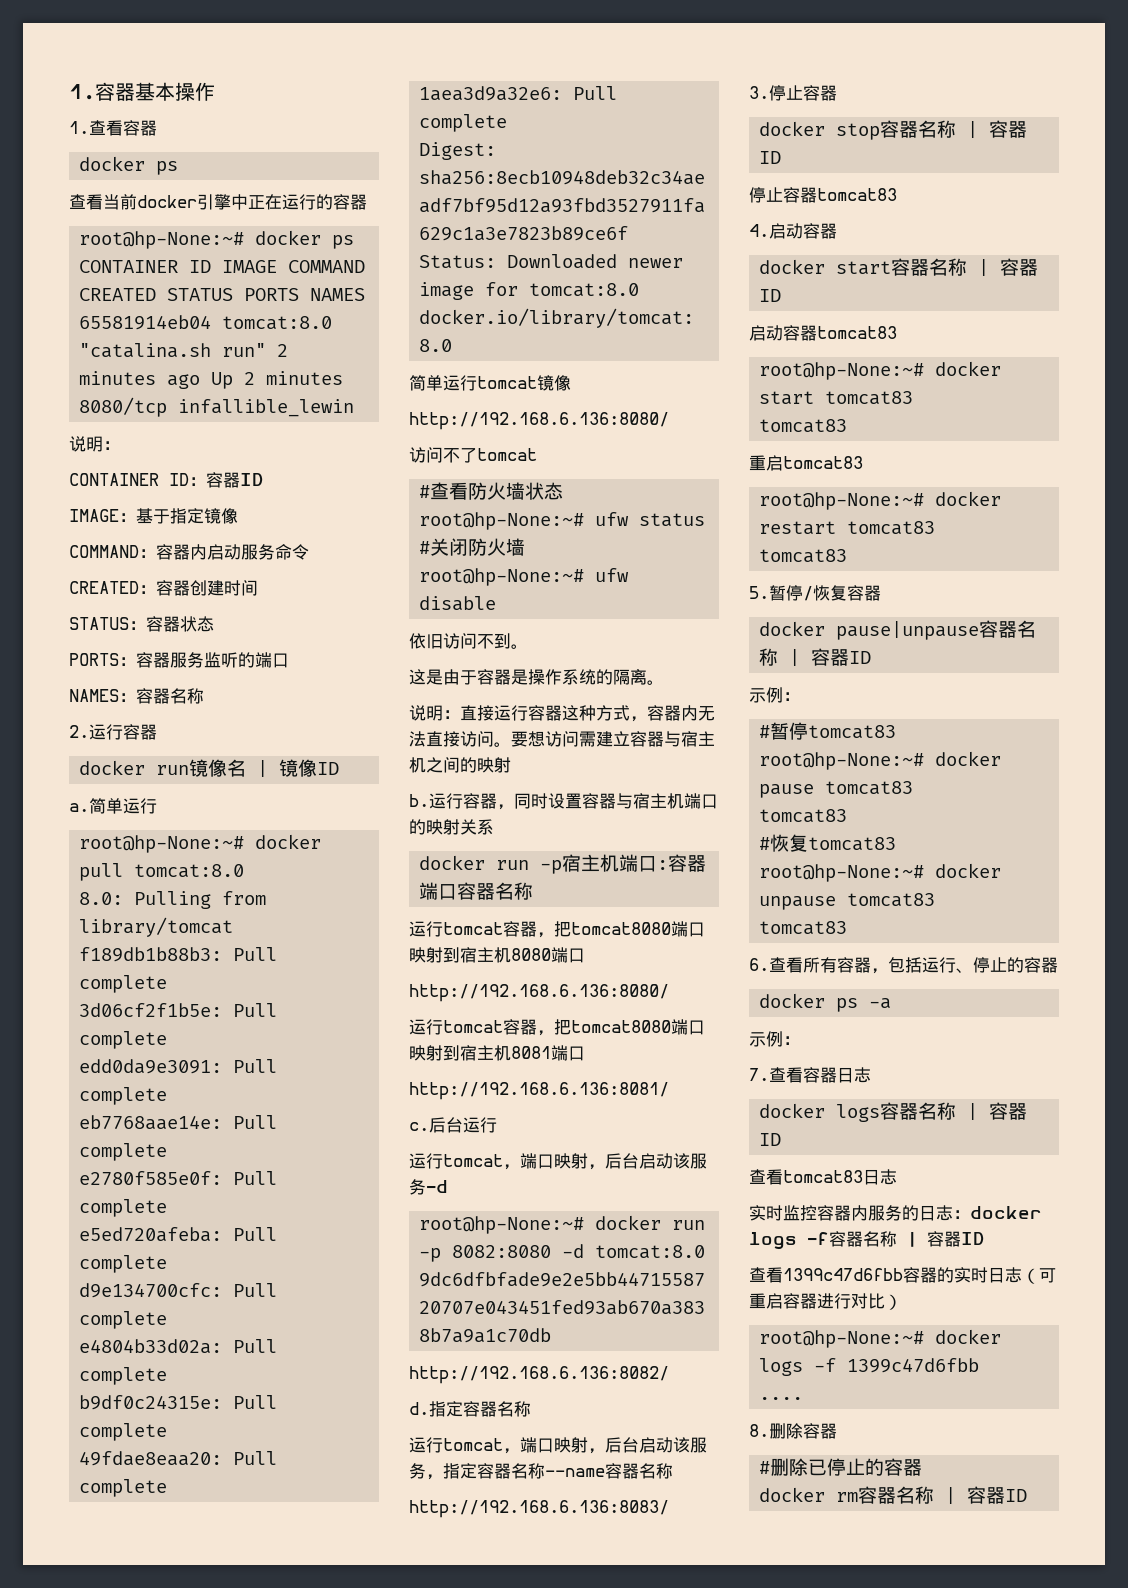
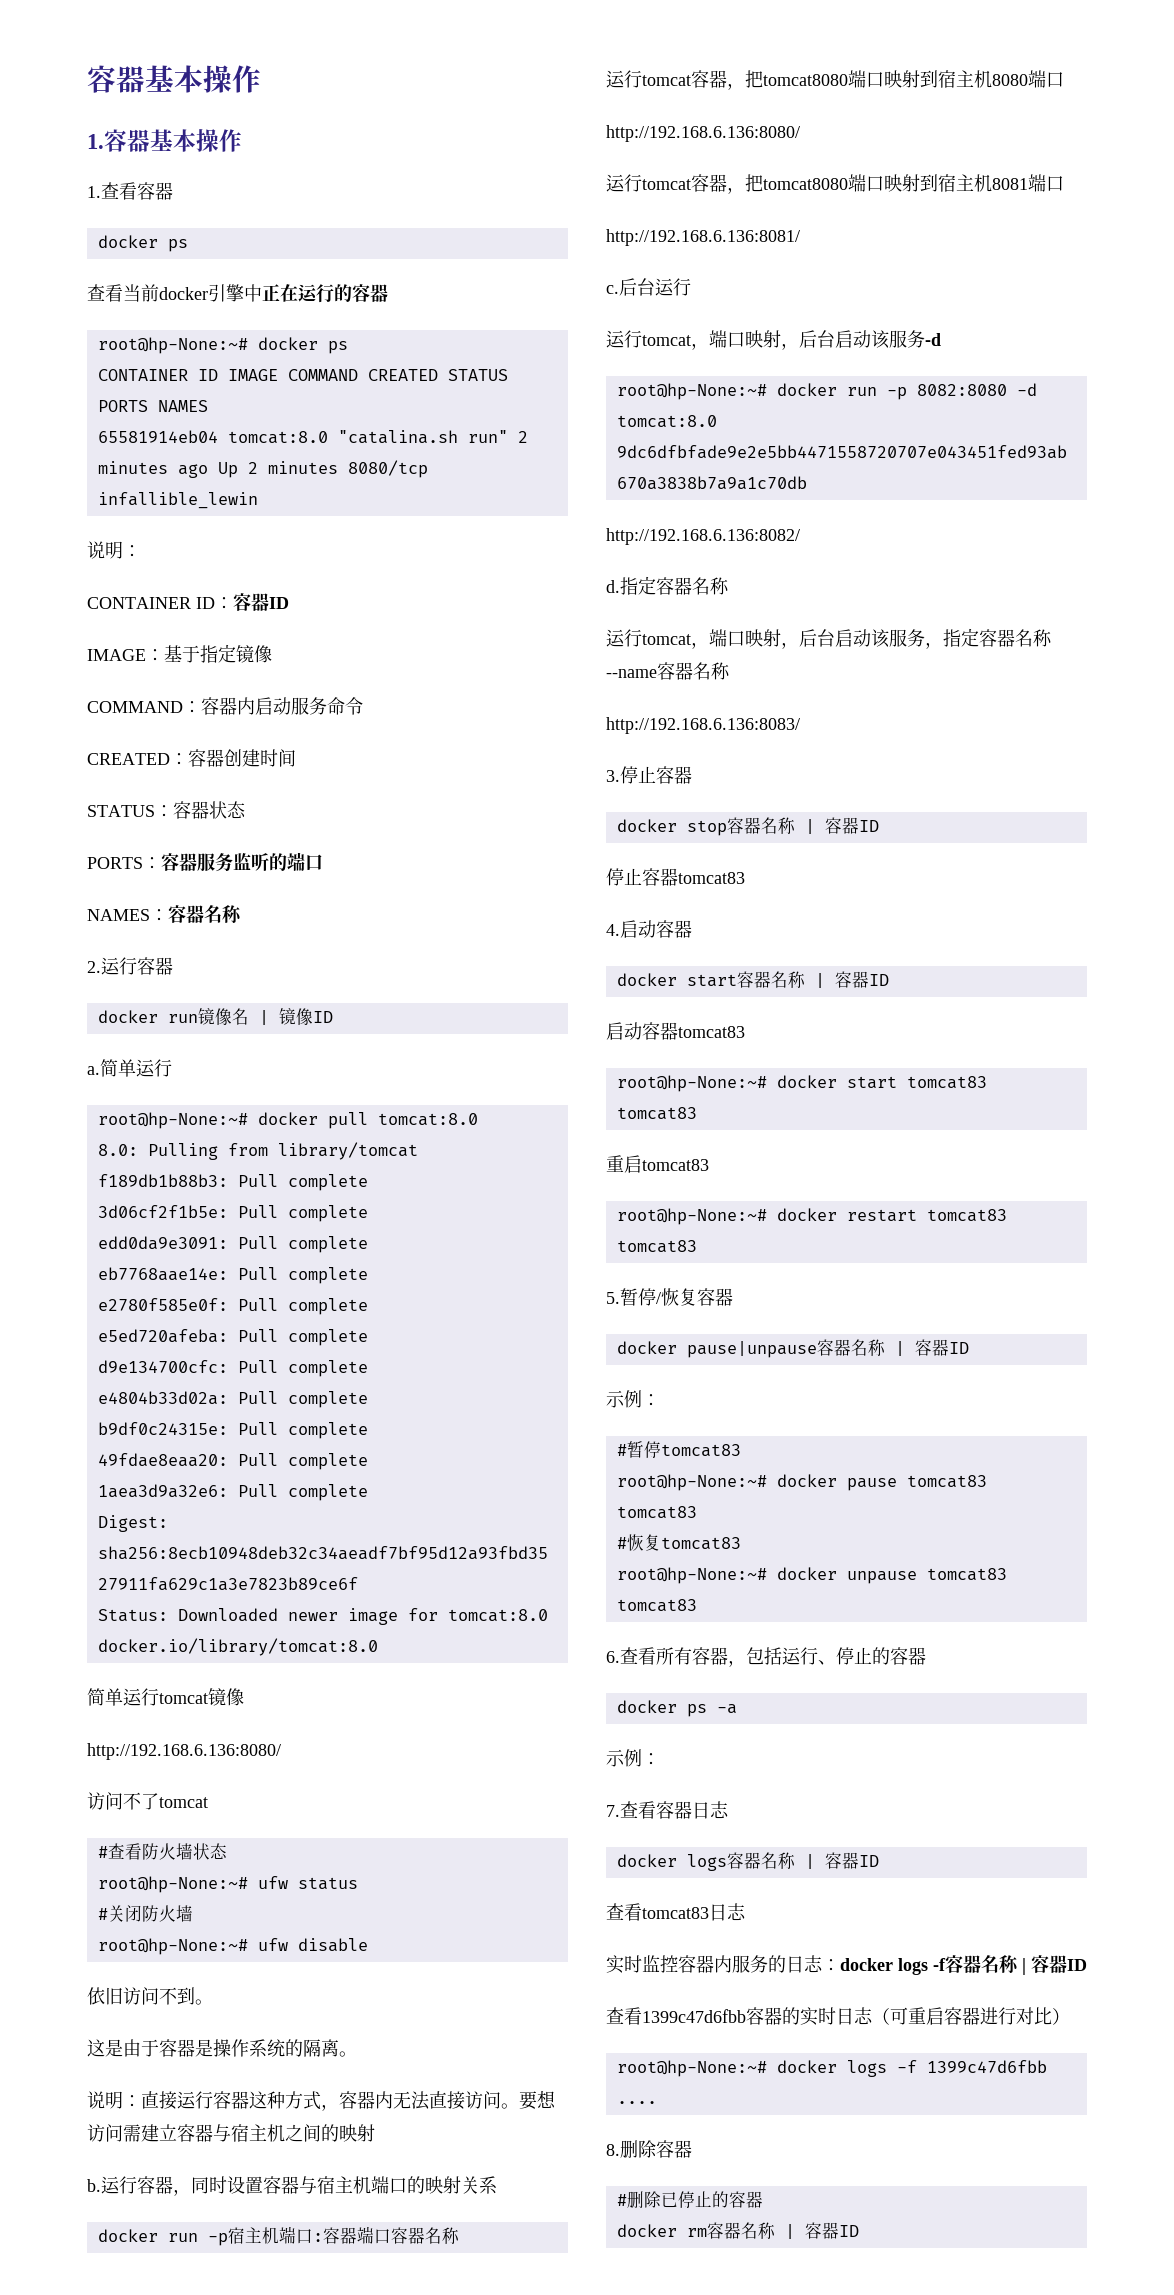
(69, 92) none -> [87,65,261,93] 容器基本操作 //

